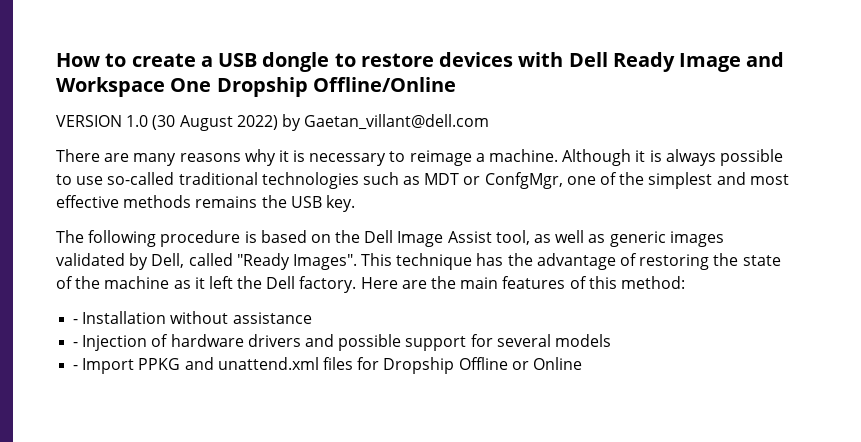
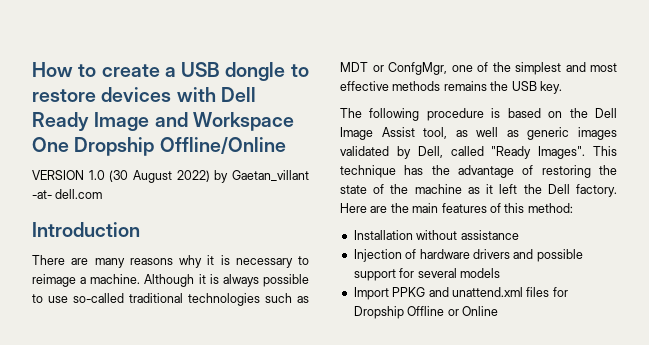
[304,114,490,130] Gaetan_villant@dell.com -> [231,170,309,181] [32,189,103,199] [32,222,140,237] Gaetan_villant -at- dell.com // Introduction
[73,319,79,324] - -> (573, 208) none
[73,342,79,347] - -> (519, 235) none
[73,365,79,370] - -> (500, 273) none

